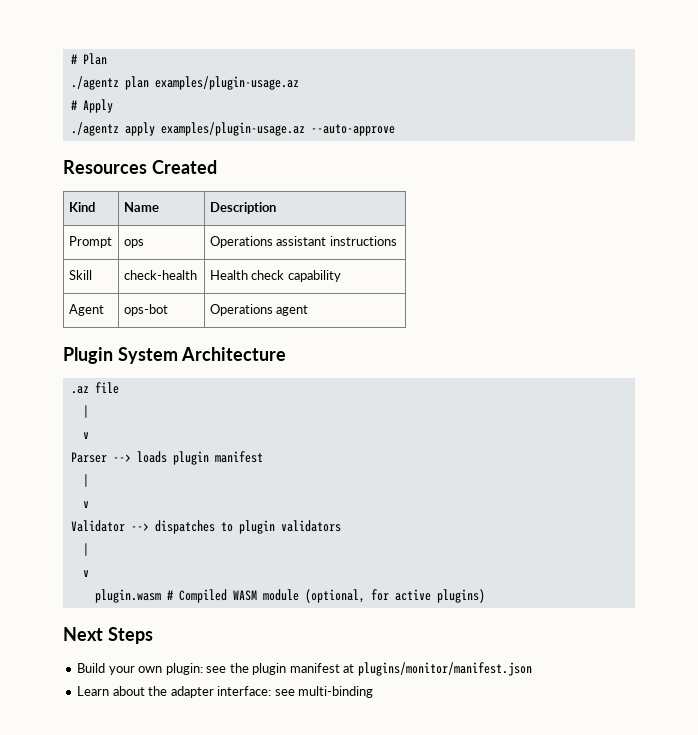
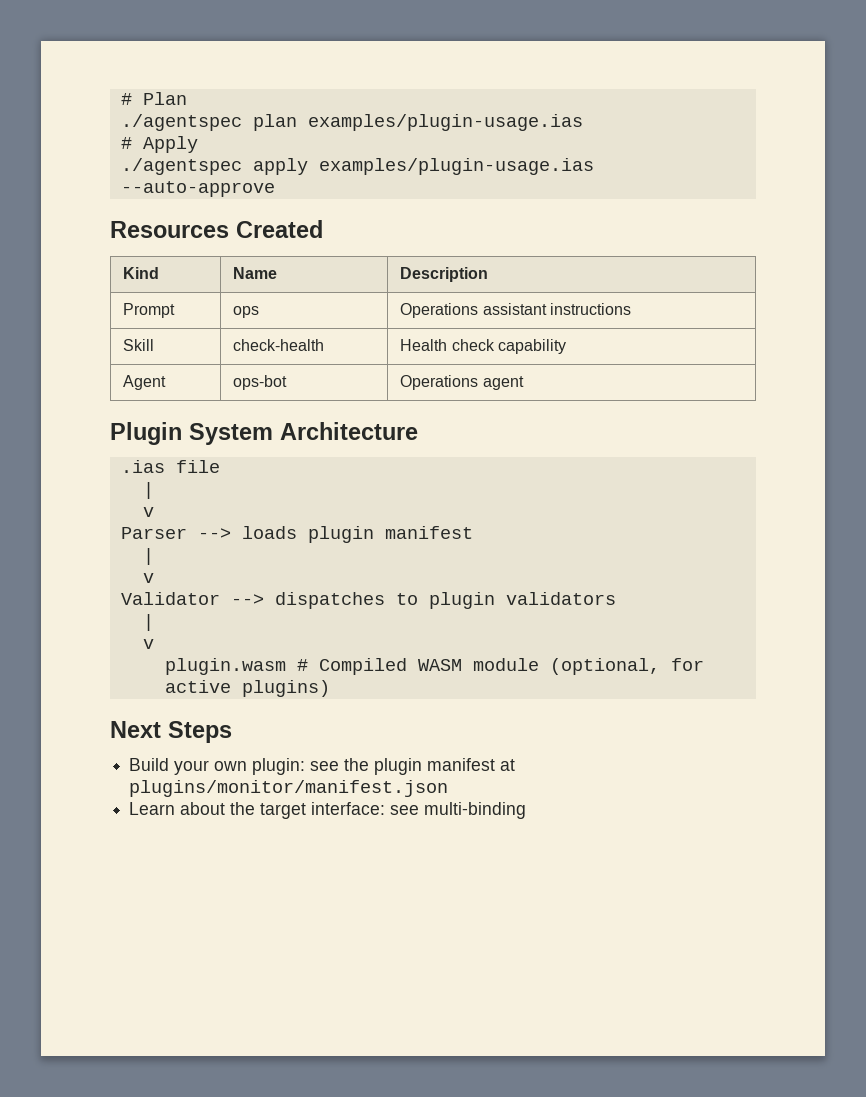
[70,76,299,90] ./agentz plan examples/plugin-usage.az -> [120,114,583,131] ./agentspec plan examples/plugin-usage.ias
[70,122,305,136] ./agentz apply examples/plugin-usage.az -> [120,158,594,175] ./agentspec apply examples/plugin-usage.ias
[70,386,89,394] .az -> [120,460,165,473] .ias
[170,686,214,698] adapter -> [260,803,307,819] target

